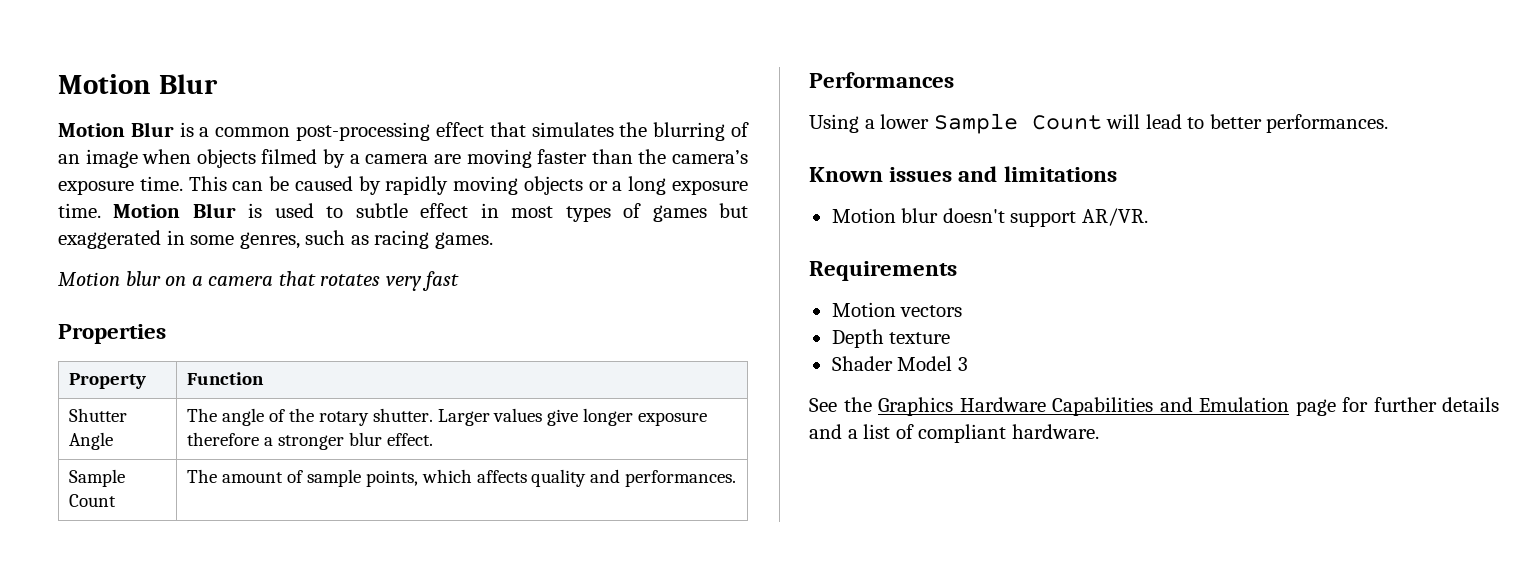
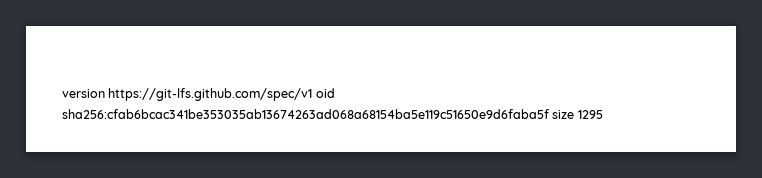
[58,74,218,94] [58,122,750,141] [58,149,749,168] [58,176,749,195] [58,203,748,222] [58,230,493,249] [58,271,460,291] [58,324,166,344] [68,373,146,389] [186,372,264,385] [68,408,127,422] [68,432,113,450] [186,408,708,426] [186,432,433,450] [68,469,125,487] [68,494,116,507] [186,469,737,487] [809,72,954,88] [809,113,1389,134] [809,166,1117,182] [831,208,1148,227] [809,261,957,281] [831,302,963,317] [831,329,951,348] [831,356,968,371] [809,397,1499,416] [809,424,1099,443] Motion Blur // Motion Blur is a common post-processing effect that simulates the blurring of an image when objects filmed by a camera are moving faster than the camera’s exposure time. This can be caused by rapidly moving objects or a long exposure time. Motion Blur is used to subtle effect in most types of games but exaggerated in some genres, such as racing games. // Motion blur on a camera that rotates very fast // Properties // Property | Function // Shutter Angle | The angle of the rotary shutter. Larger values give longer exposure therefore a stronger blur effect. // Sample Count | The amount of sample points, which affects quality and performances. // Performances // Using a lower Sample Count will lead to better performances. // Known issues and limitations // Motion blur doesn't support AR/VR. // Requirements // Motion vectors // Depth texture // Shader Model 3 // See the Graphics Hardware Capabilities and Emulation page for further details and a list of compliant hardware. -> [62,88,335,101] [62,109,603,119] version https://git-lfs.github.com/spec/v1 oid sha256:cfab6bcac341be353035ab13674263ad068a68154ba5e119c51650e9d6faba5f size 1295

